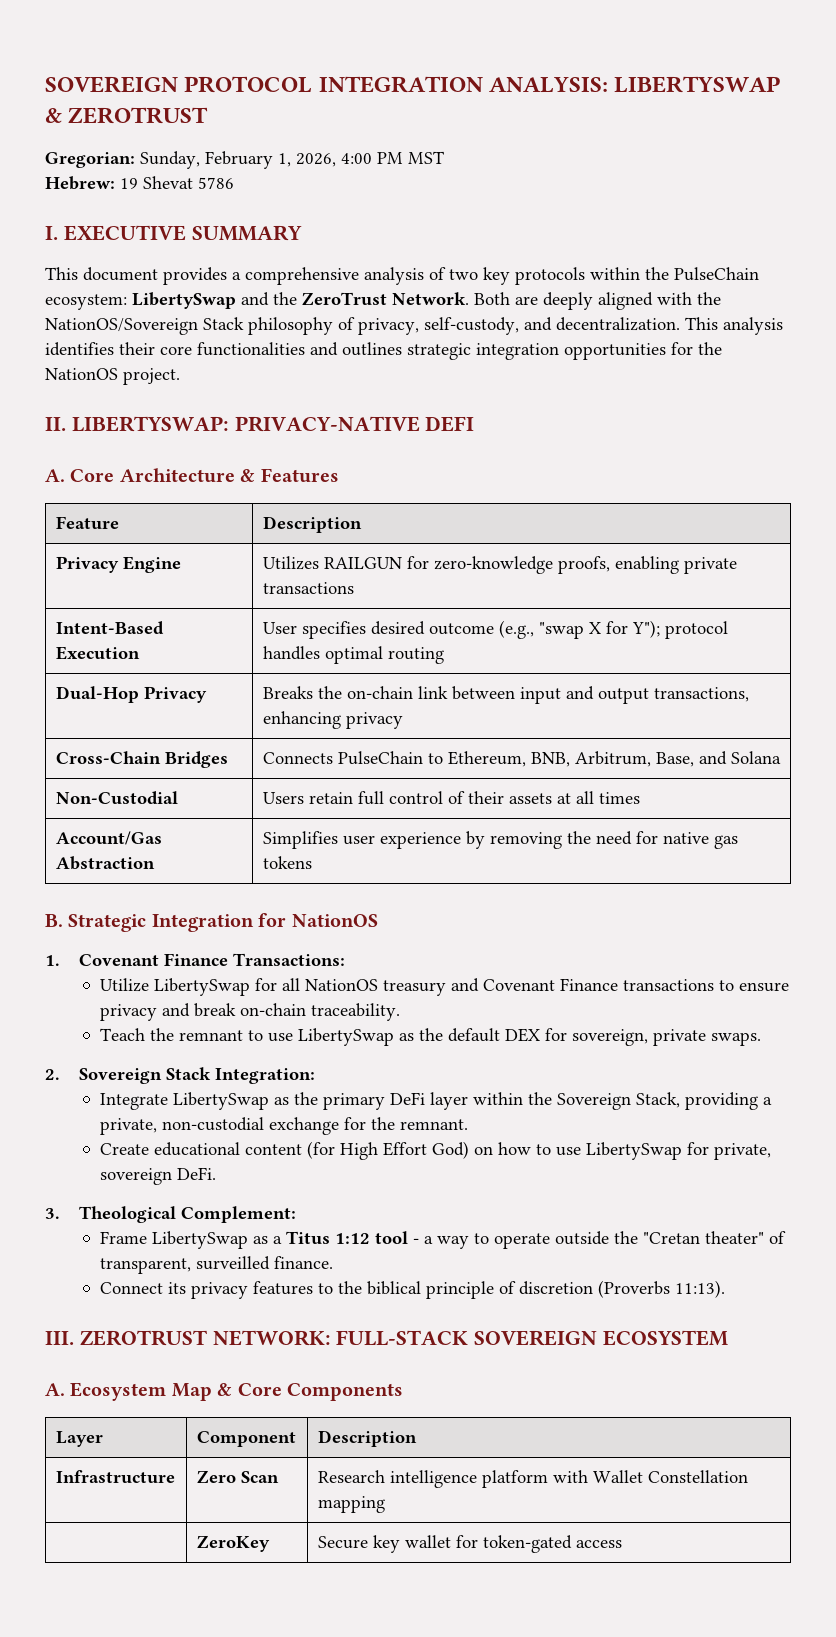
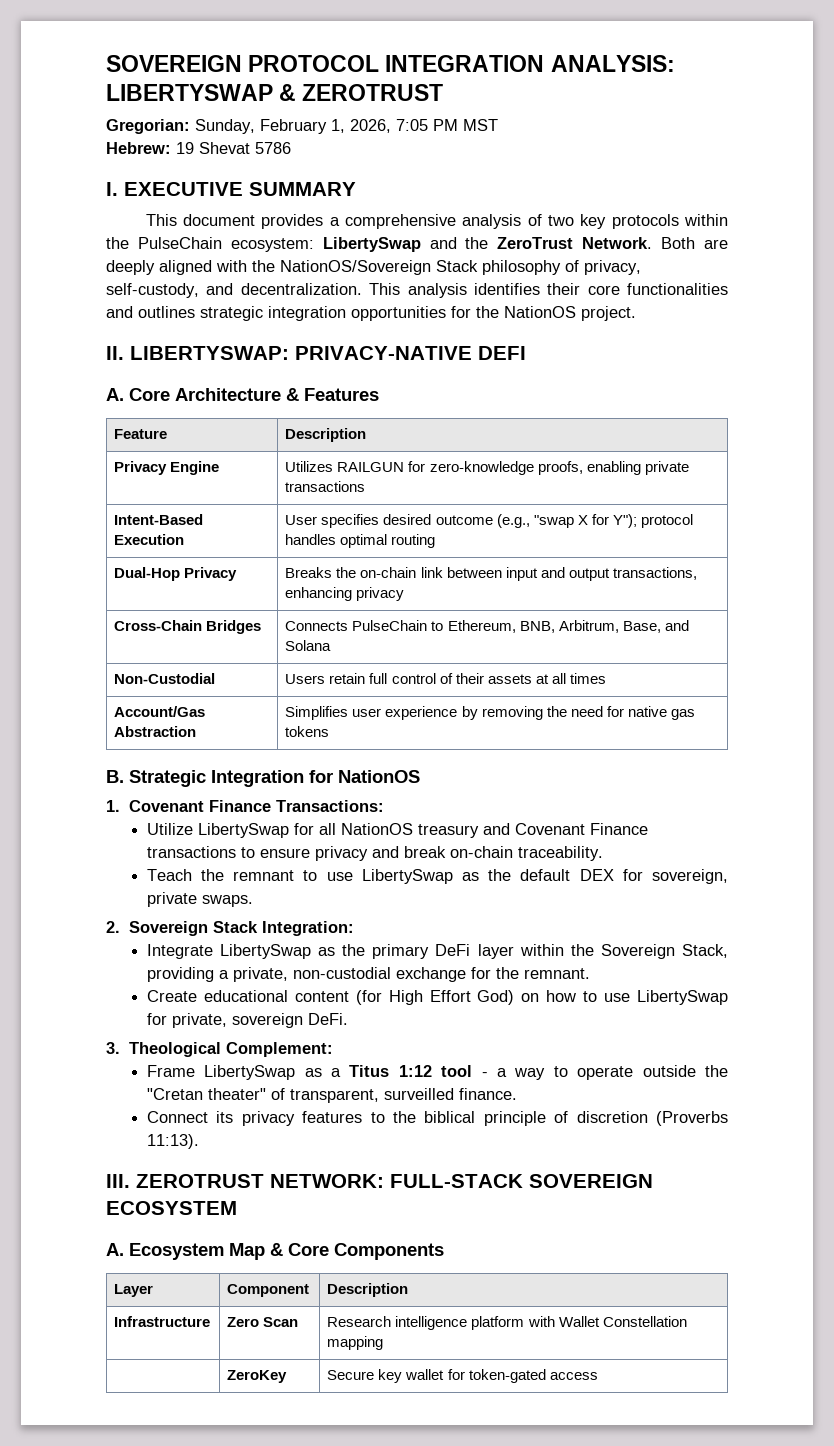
[341,153,372,164] 4:00 -> [396,119,428,131] 7:05

